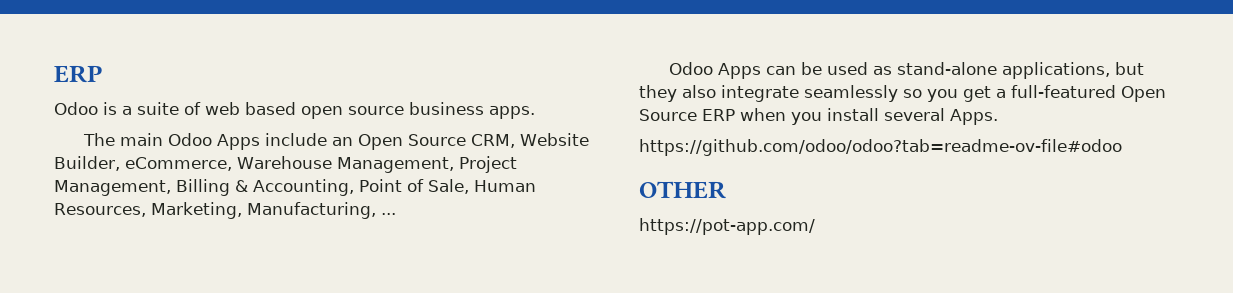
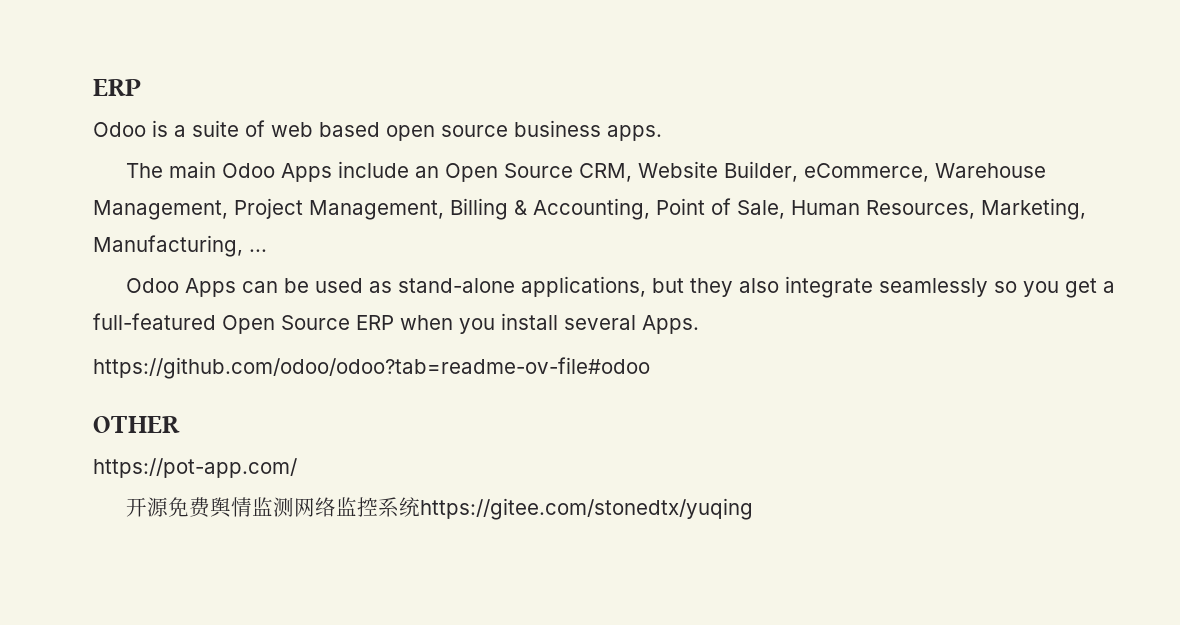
(815, 226) none -> [126,497,754,520] // 开源免费舆情监测网络监控系统https://gitee.com/stonedtx/yuqing

